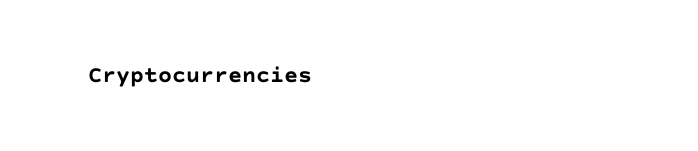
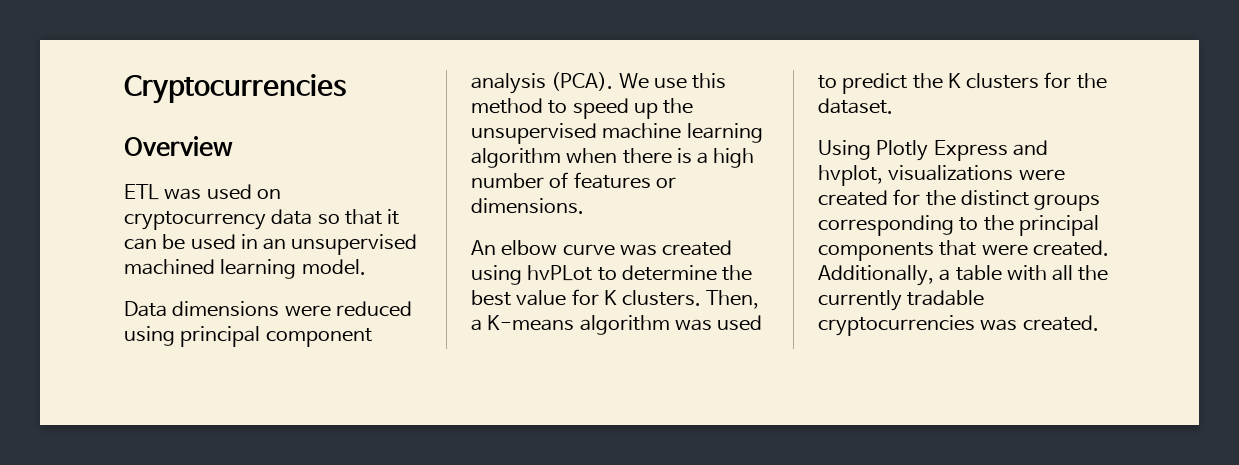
(312, 76) none -> [124,136,233,157] [124,184,281,200] [124,209,400,230] [124,234,418,255] [124,259,366,279] [124,301,412,317] [124,326,372,347] [471,72,727,94] [471,98,694,119] [471,123,763,144] [471,148,755,168] [471,172,676,189] [471,198,584,214] [471,240,733,256] [471,265,753,285] [471,289,760,309] [471,315,763,335] [818,72,1107,94] [818,98,893,114] [818,140,1048,161] [818,165,1065,186] [818,189,1101,211] [818,215,1099,236] [818,240,1109,261] [818,265,1109,286] [818,290,985,311] [818,315,1099,336] // Overview // ETL was used on cryptocurrency data so that it can be used in an unsupervised machined learning model. // Data dimensions were reduced using principal component analysis (PCA). We use this method to speed up the unsupervised machine learning algorithm when there is a high number of features or dimensions. // An elbow curve was created using hvPLot to determine the best value for K clusters. Then, a K-means algorithm was used to predict the K clusters for the dataset. // Using Plotly Express and hvplot, visualizations were created for the distinct groups corresponding to the principal components that were created. Additionally, a table with all the currently tradable cryptocurrencies was created.

